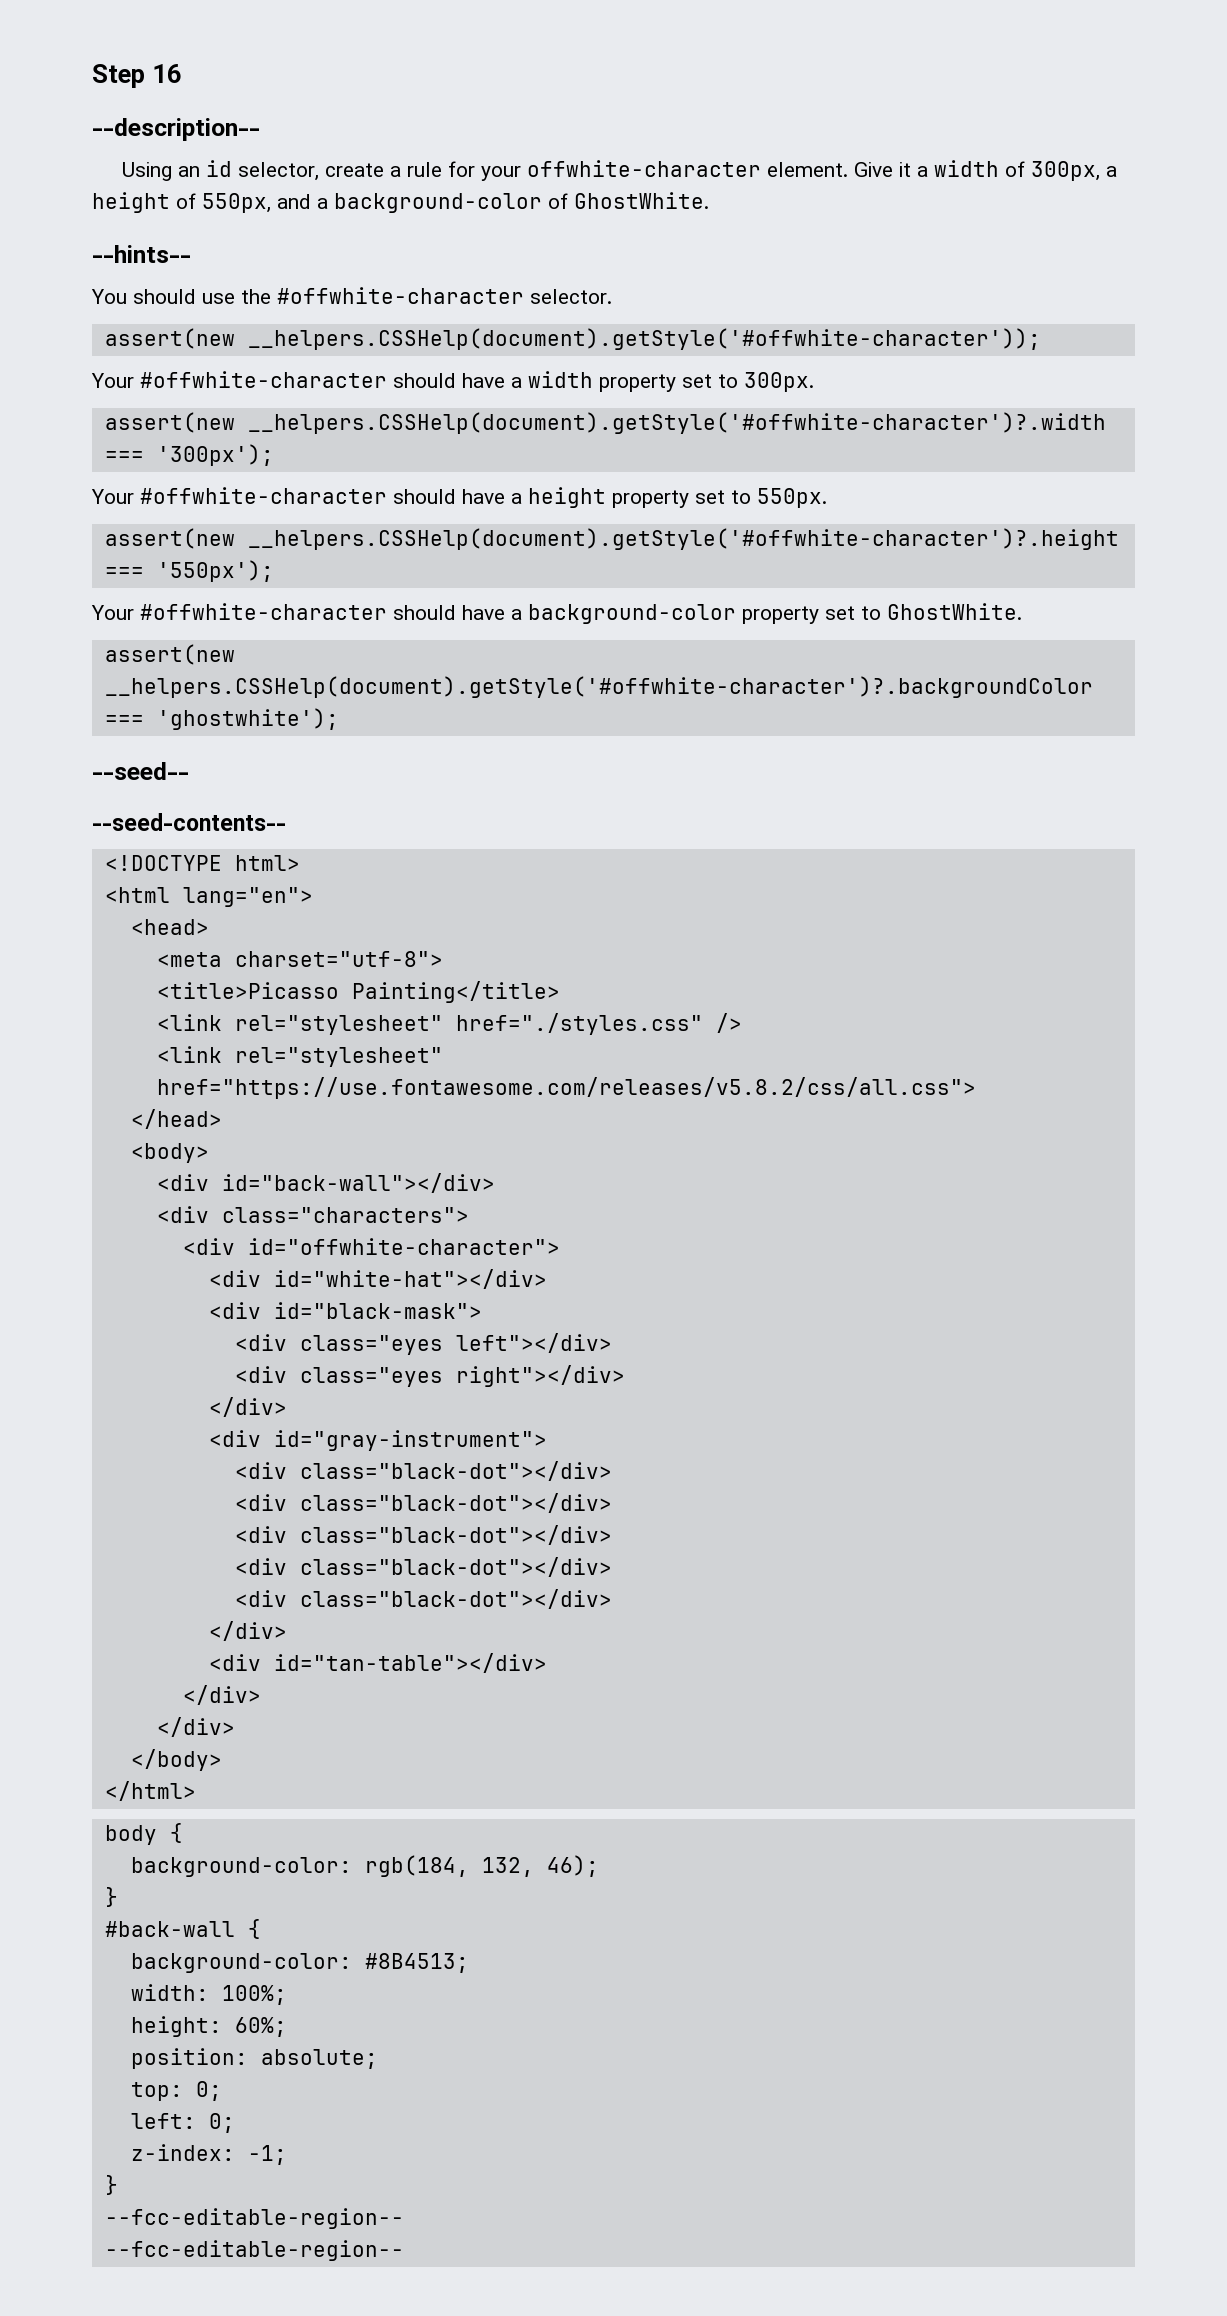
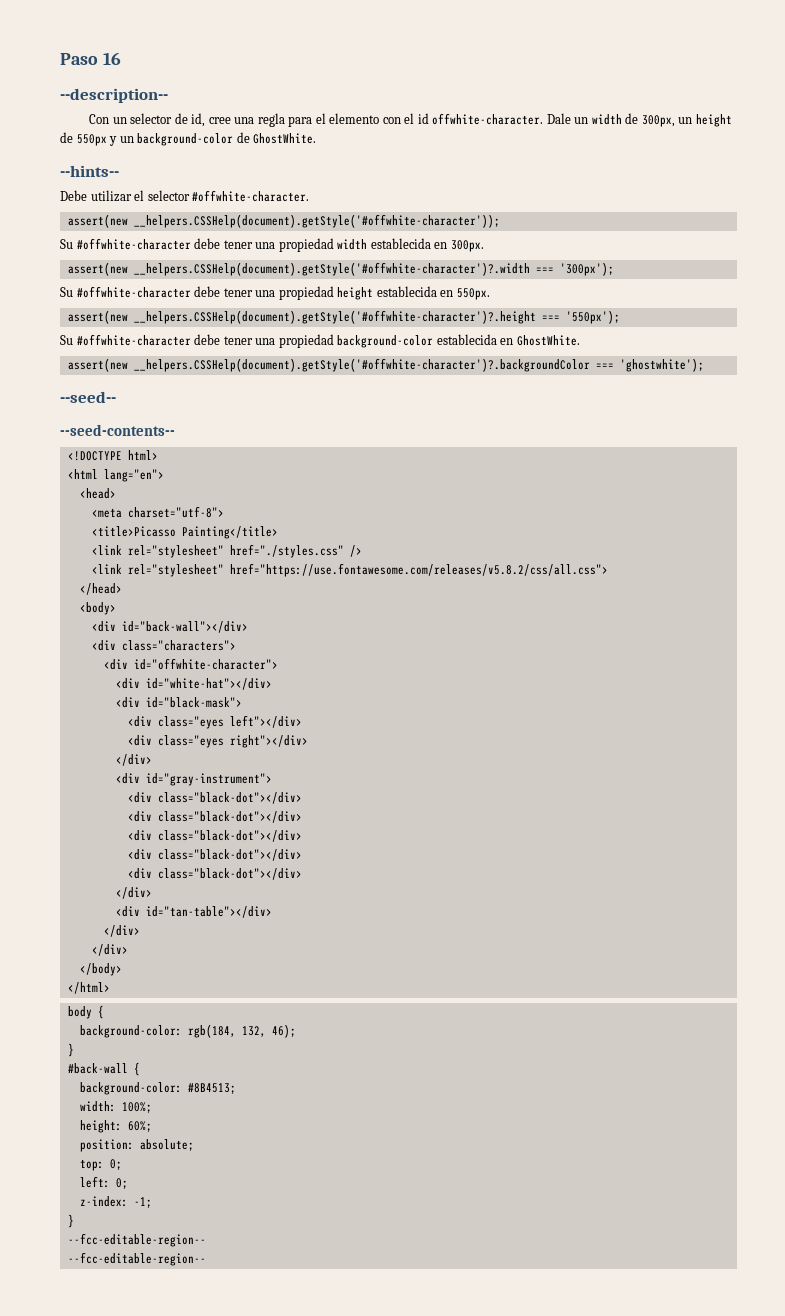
[92,64,145,88] Step -> [60,53,98,65] Paso
[122,160,1118,181] [92,192,709,213] [92,245,191,263] [91,287,612,304] [104,328,1041,350] [91,371,738,392] Using an id selector, create a rule for your offwhite-character element. Give it a width of 300px, a height of 550px, and a background-color of GhostWhite. // --hints-- // You should use the #offwhite-character selector. // assert(new __helpers.CSSHelp(document).getStyle('#offwhite-character')); // Your #offwhite-character should have a width property set to -> [89,113,732,127] [60,132,317,146] [60,165,119,177] [60,190,310,202] [67,214,500,228] [60,238,448,252] Con un selector de id, cree una regla para el elemento con el id offwhite-character. Dale un width de 300px, un height de 550px y un background-color de GhostWhite. // --hints-- // Debe utilizar el selector #offwhite-character. // assert(new __helpers.CSSHelp(document).getStyle('#offwhite-character')); // Su #offwhite-character debe tener una propiedad width establecida en
[91,487,751,508] Your #offwhite-character should have a height property set to -> [60,286,454,300] Su #offwhite-character debe tener una propiedad height establecida en
[91,603,881,624] Your #offwhite-character should have a background-color property set to -> [60,334,514,348] Su #offwhite-character debe tener una propiedad background-color establecida en

